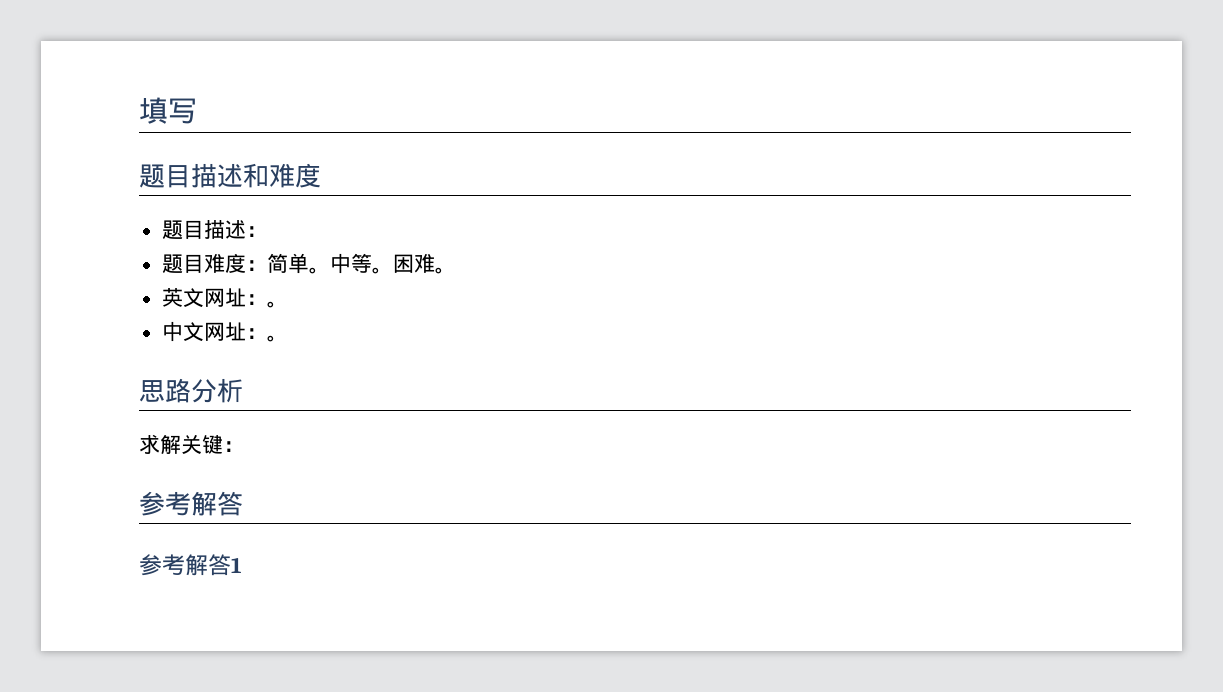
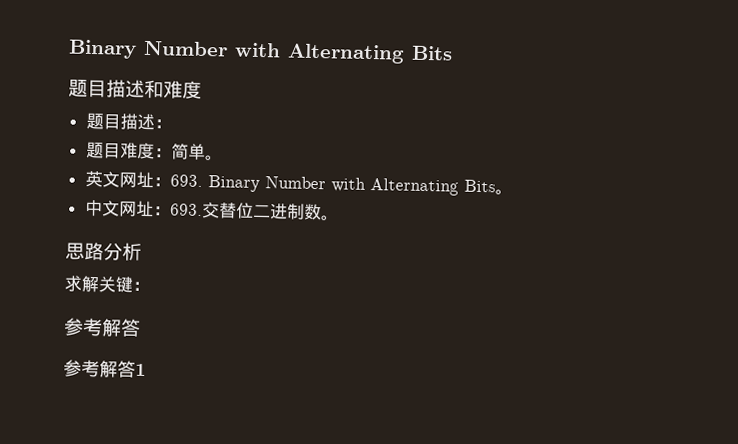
[139,97,197,124] 填写 -> [68,39,453,64] Binary Number with Alternating Bits
[329,253,456,274] 中等。困难。 -> (223, 158) none
(267, 299) none -> [169,174,496,196] 693. Binary Number with Alternating Bits
(267, 333) none -> [169,201,322,221] 693.交替位二进制数

